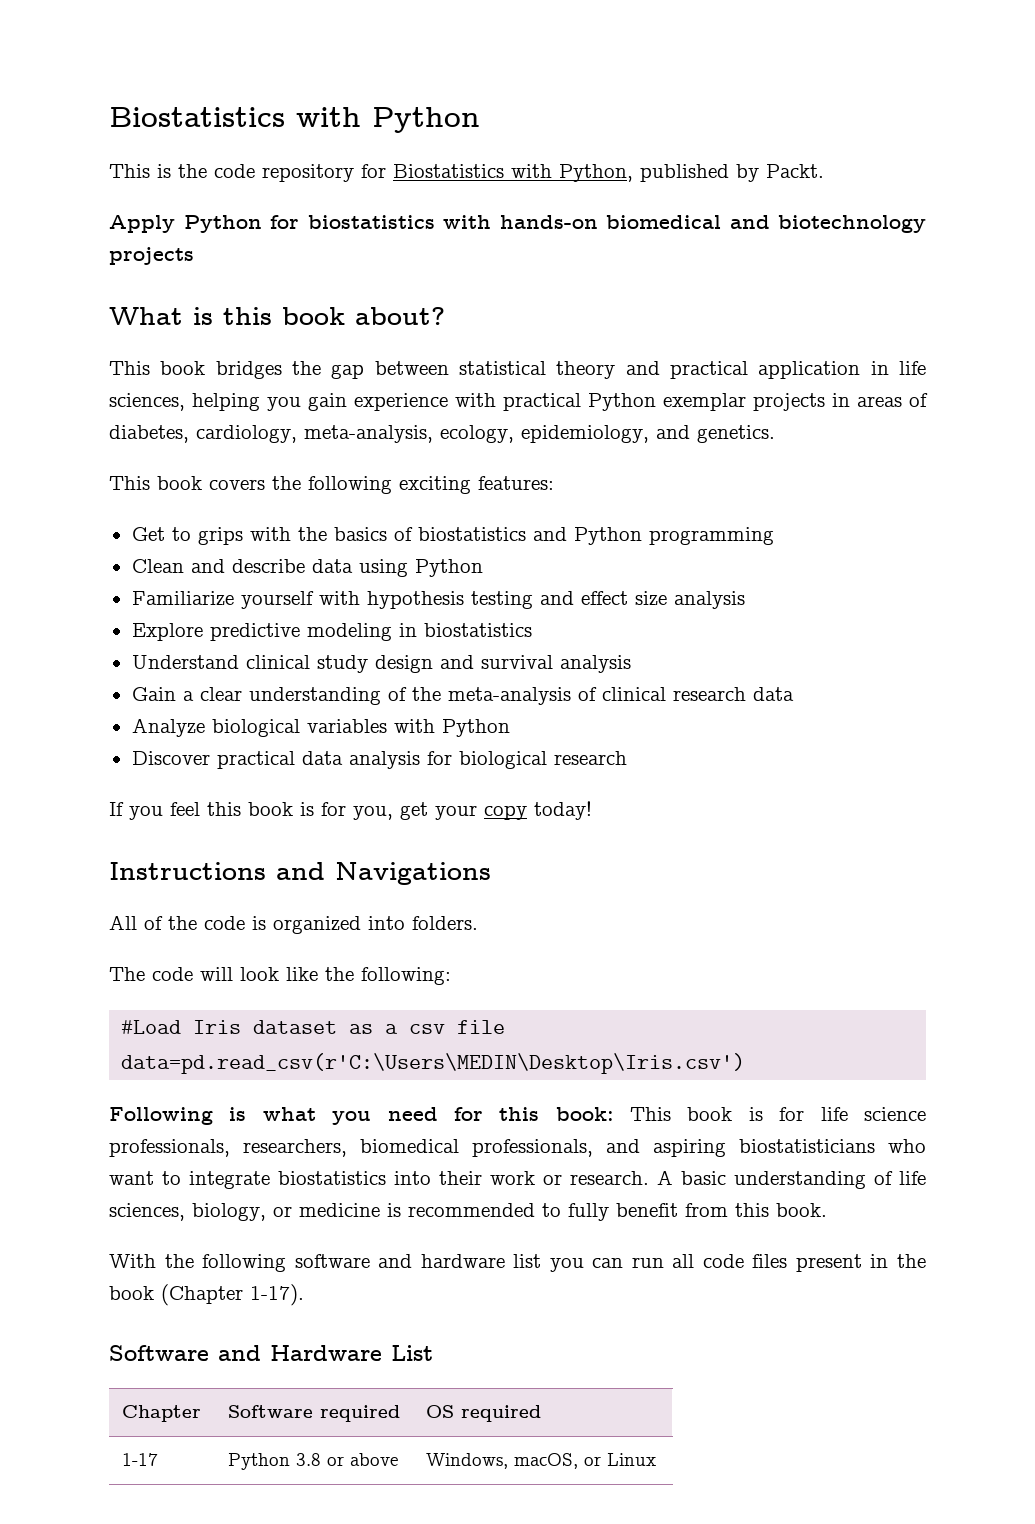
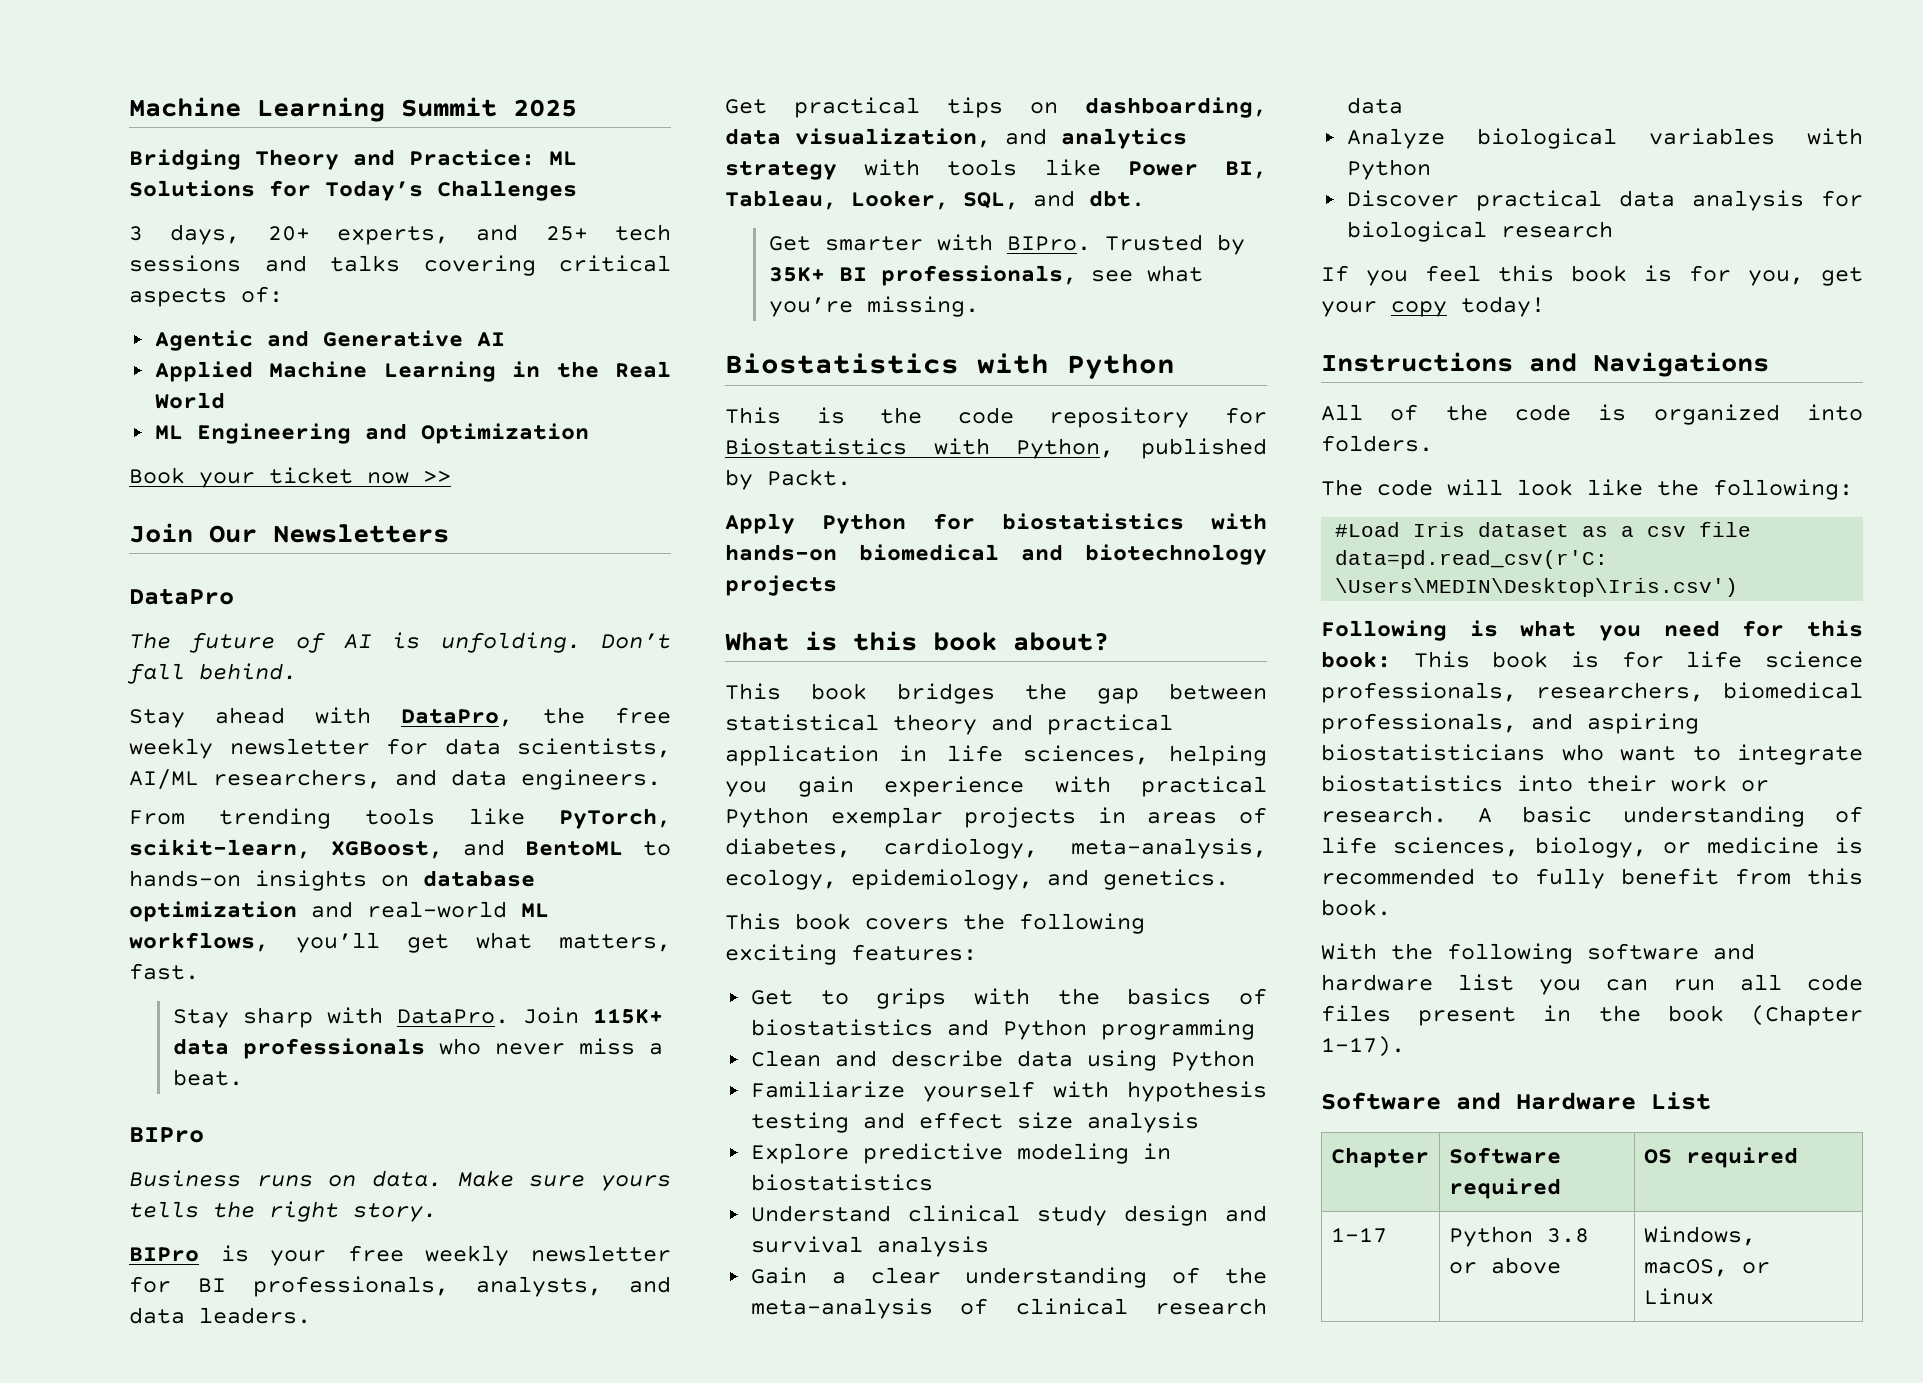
(109, 117) none -> [129,97,577,122] [129,149,577,170] [129,180,577,201] [129,224,671,245] [129,255,671,276] [129,286,283,307] [154,330,505,351] [154,361,671,382] [154,392,225,409] [154,423,589,444] [129,467,451,488] [129,523,449,543] [129,588,234,605] [129,632,671,653] [127,663,297,684] [129,707,671,728] [129,738,671,759] [129,769,661,790] [129,808,671,829] [129,839,671,859] [129,870,535,891] [129,901,549,922] [129,932,671,953] [129,963,199,980] [173,1007,664,1028] [173,1038,664,1059] [173,1069,244,1086] [129,1127,204,1143] [129,1170,671,1191] [129,1201,437,1222] [129,1245,671,1266] [129,1276,671,1297] [129,1307,311,1324] [725,97,1267,118] [725,128,1187,149] [725,159,1267,180] [725,190,1145,210] [769,234,1246,255] [769,265,1204,286] [769,296,980,317] Machine Learning Summit 2025 // Bridging Theory and Practice: ML Solutions for Today’s Challenges // 3 days, 20+ experts, and 25+ tech sessions and talks covering critical aspects of: // Agentic and Generative AI // Applied Machine Learning in the Real World // ML Engineering and Optimization // Book your ticket now >> // Join Our Newsletters // DataPro // The future of AI is unfolding. Don’t fall behind. // Stay ahead with DataPro, the free weekly newsletter for data scientists, AI/ML researchers, and data engineers. // From trending tools like PyTorch, scikit-learn, XGBoost, and BentoML to hands-on insights on database optimization and real-world ML workflows, you’ll get what matters, fast. // Stay sharp with DataPro. Join 115K+ data professionals who never miss a beat. // BIPro // Business runs on data. Make sure yours tells the right story. // BIPro is your free weekly newsletter for BI professionals, analysts, and data leaders. // Get practical tips on dashboarding, data visualization, and analytics strategy with tools like Power BI, Tableau, Looker, SQL, and dbt. // Get smarter with BIPro. Trusted by 35K+ BI professionals, see what you’re missing. //

